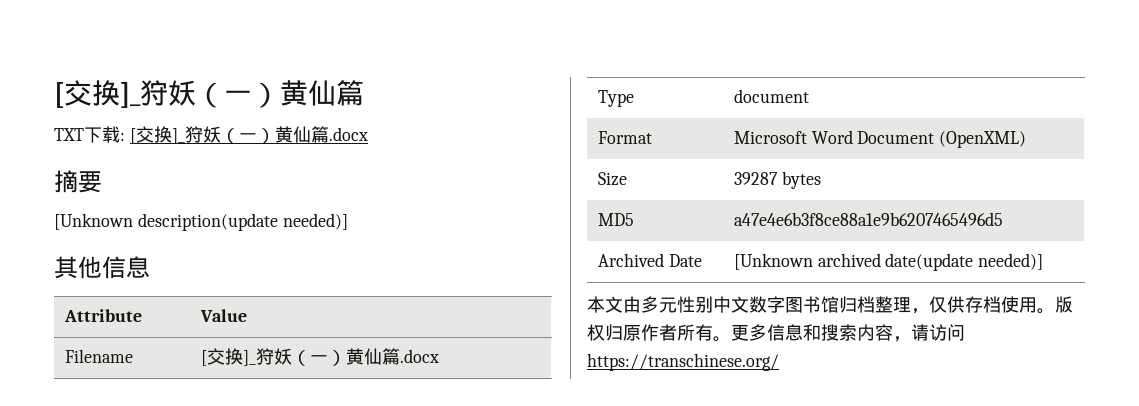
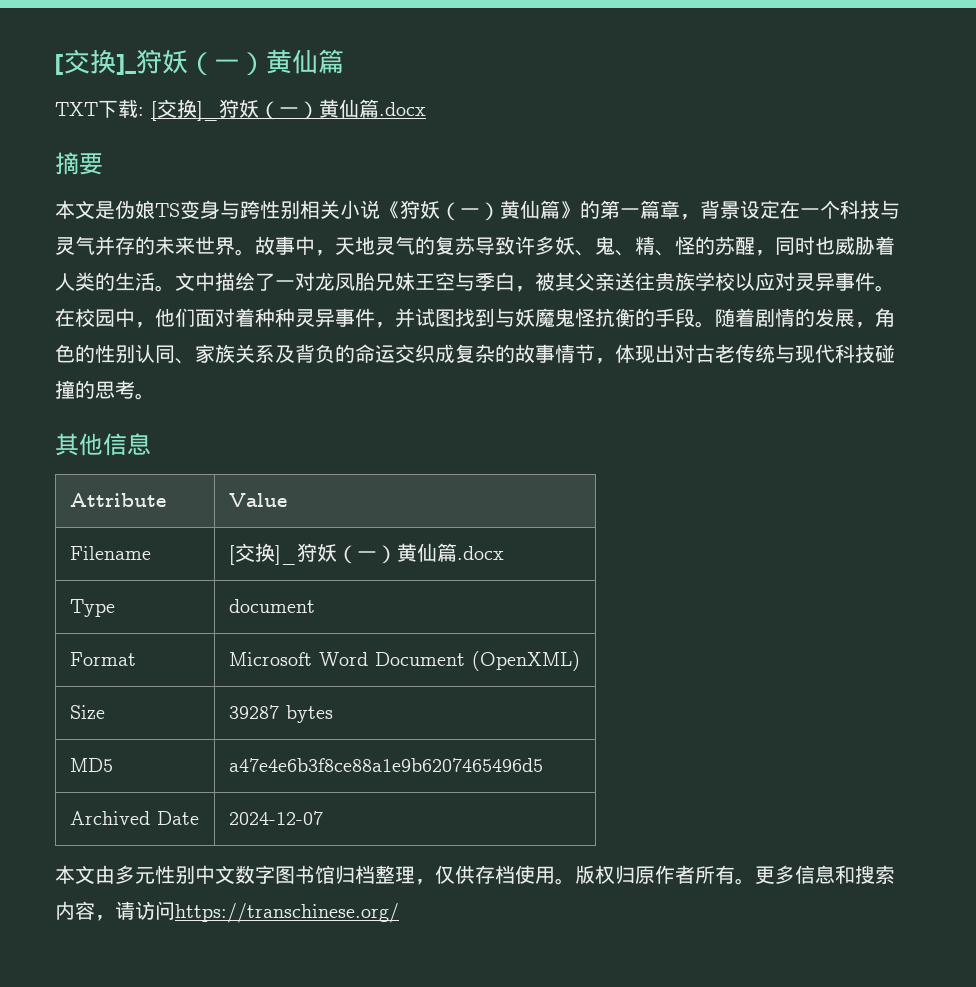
[54,213,348,231] [Unknown description(update needed)] -> [55,200,900,221] [55,236,895,256] [55,272,895,292] [55,308,895,328] [55,344,895,364] [55,380,155,400] 本文是伪娘TS变身与跨性别相关小说《狩妖（一）黄仙篇》的第一篇章，背景设定在一个科技与灵气并存的未来世界。故事中，天地灵气的复苏导致许多妖、鬼、精、怪的苏醒，同时也威胁着人类的生活。文中描绘了一对龙凤胎兄妹王空与季白，被其父亲送往贵族学校以应对灵异事件。在校园中，他们面对着种种灵异事件，并试图找到与妖魔鬼怪抗衡的手段。随着剧情的发展，角色的性别认同、家族关系及背负的命运交织成复杂的故事情节，体现出对古老传统与现代科技碰撞的思考。
[733,253,1044,271] [Unknown archived date(update needed)] -> [228,811,323,825] 2024-12-07

